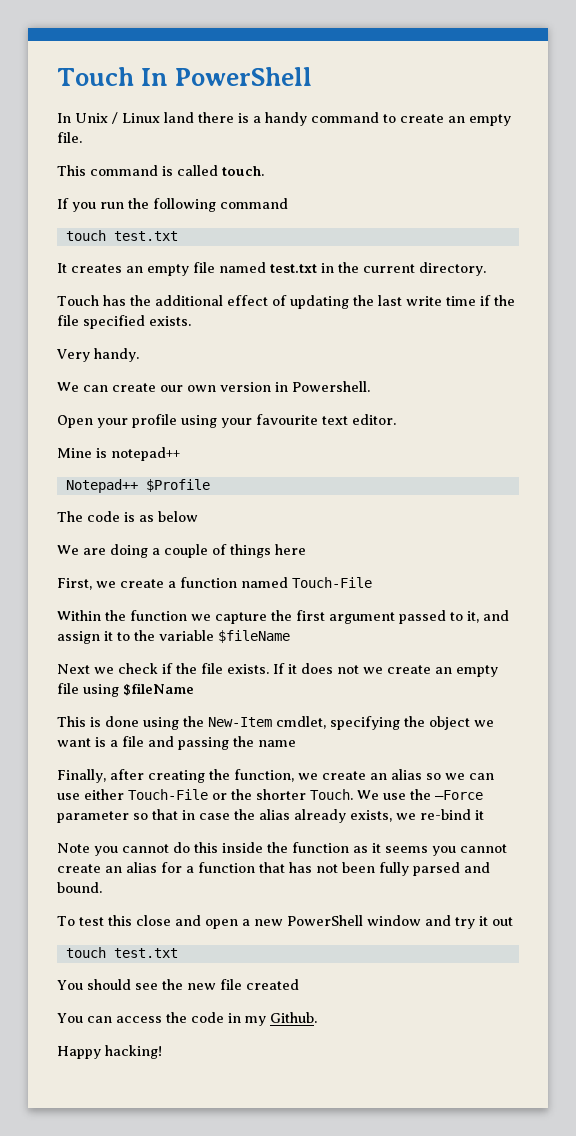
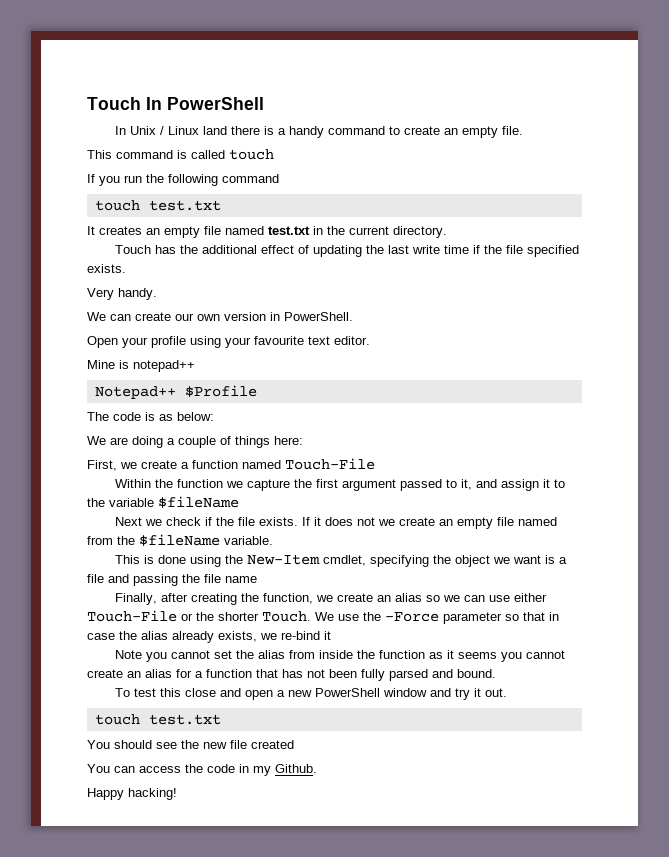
[222,166,264,176] touch. -> [229,149,274,160] touch
[292,381,370,392] Powershell. -> [284,312,353,321] PowerShell.
[158,511,198,522] below -> [177,412,214,421] below:
[275,544,306,555] here -> [274,436,303,445] here:
[83,683,194,697] using $fileName -> [517,517,557,526] [87,534,273,546] named from the $fileName variable.
(254, 741) none -> [204,574,221,583] file
[173,842,218,853] do this -> [213,650,315,659] set the alias from
[491,917,513,926] out -> [484,688,507,697] out.

